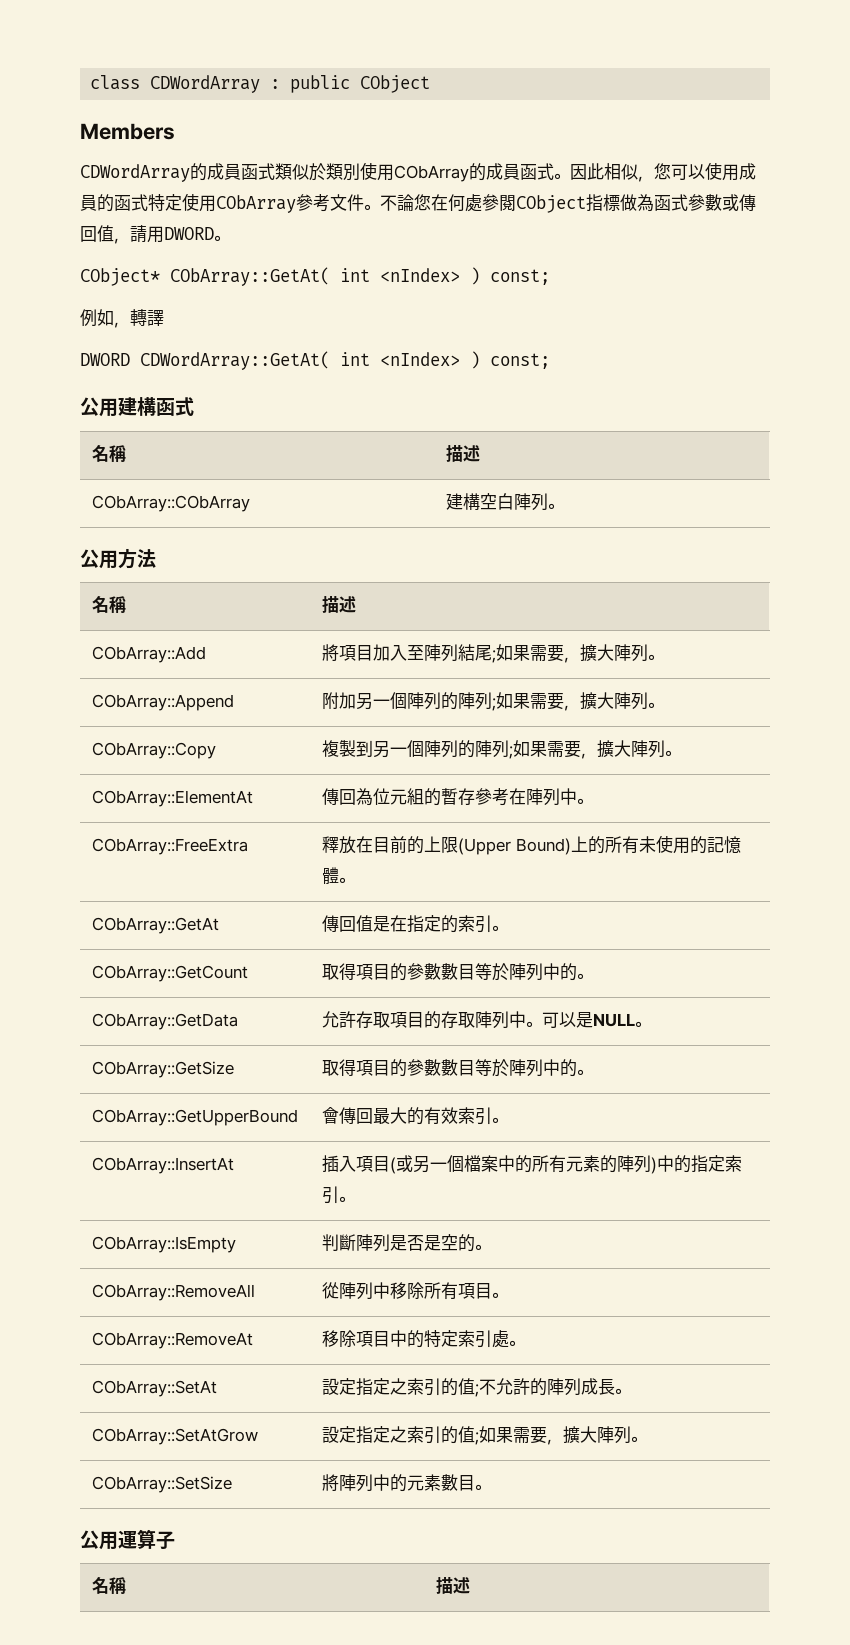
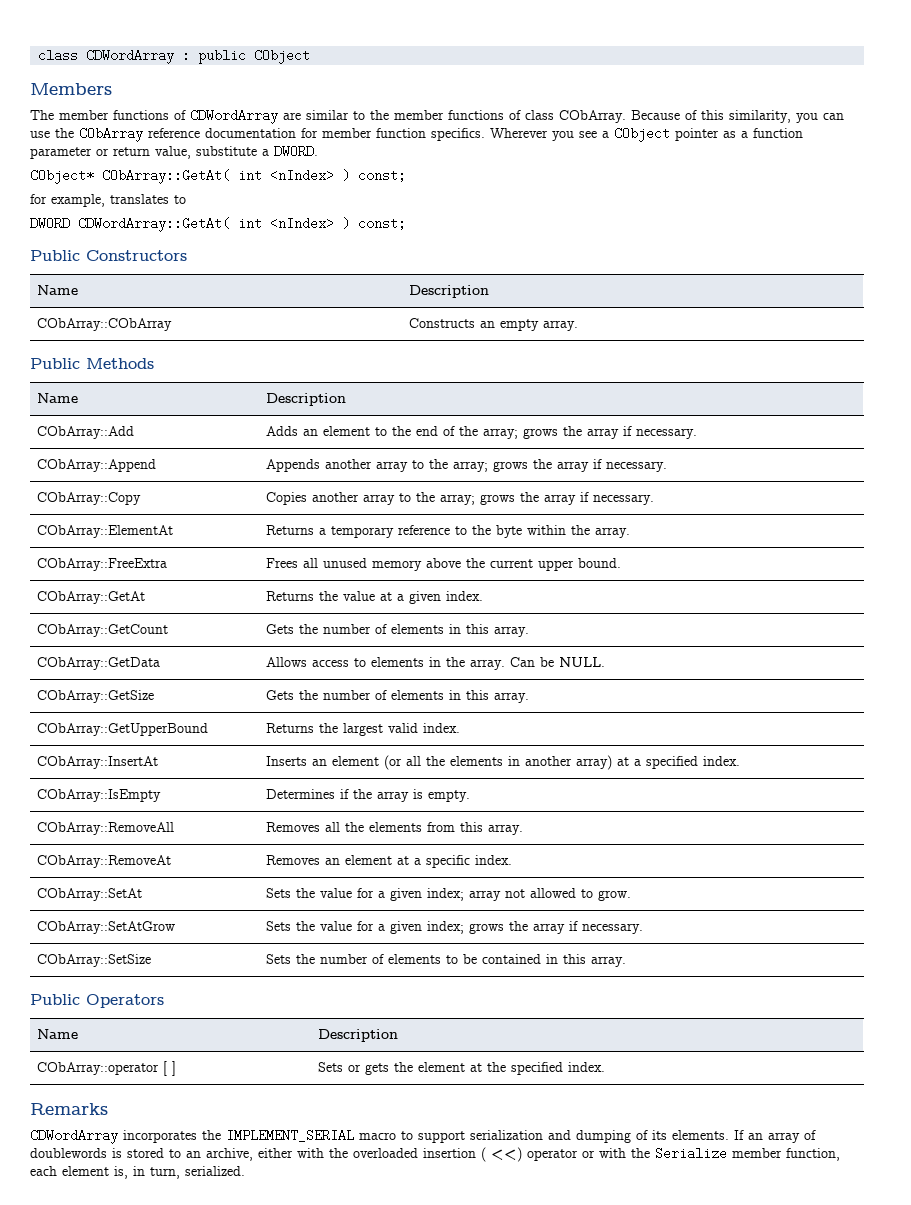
[80,162,756,182] [80,193,756,213] [80,225,230,244] CDWordArray的成員函式類似於類別使用CObArray的成員函式。因此相似，您可以使用成員的函式特定使用CObArray參考文件。不論您在何處參閱CObject指標做為函式參數或傳回值，請用DWORD。 -> [30,109,844,124] [30,127,803,142] [30,145,318,159] The member functions of CDWordArray are similar to the member functions of class CObArray. Because of this similarity, you can use the CObArray reference documentation for member function specifics. Wherever you see a CObject pointer as a function parameter or return value, substitute a DWORD.
[80,309,164,328] 例如，轉譯 -> [30,194,186,207] for example, translates to
[80,397,194,417] [91,445,126,462] [445,445,480,462] [91,495,250,512] [445,493,564,511] [80,548,156,569] [91,596,126,613] [321,596,356,613] [91,646,206,663] [321,644,664,663] [91,694,234,711] [321,692,664,711] [91,742,216,759] [321,740,681,759] [91,790,253,807] [321,788,593,806] [91,838,248,855] [321,835,741,855] [321,867,355,884] [91,917,219,934] [321,915,508,933] [91,965,248,982] [321,963,593,981] [91,1013,238,1030] [321,1011,651,1029] [91,1061,234,1078] [321,1059,593,1077] [91,1109,298,1126] [321,1107,508,1125] [91,1157,234,1174] [321,1155,742,1174] [321,1186,355,1204] [91,1236,236,1253] [321,1234,491,1252] [91,1284,255,1301] [321,1282,508,1300] [91,1332,253,1349] [321,1330,525,1348] [91,1380,217,1397] [321,1378,631,1397] [91,1428,258,1445] [321,1426,647,1445] [91,1476,232,1493] [321,1474,491,1492] [80,1529,175,1550] [91,1577,126,1594] [435,1577,470,1594] 公用建構函式 // 名稱 | 描述 // CObArray::CObArray | 建構空白陣列。 // 公用方法 // 名稱 | 描述 // CObArray::Add | 將項目加入至陣列結尾;如果需要，擴大陣列。 // CObArray::Append | 附加另一個陣列的陣列;如果需要，擴大陣列。 // CObArray::Copy | 複製到另一個陣列的陣列;如果需要，擴大陣列。 // CObArray::ElementAt | 傳回為位元組的暫存參考在陣列中。 // CObArray::FreeExtra | 釋放在目前的上限(Upper Bound)上的所有未使用的記憶體。 // CObArray::GetAt | 傳回值是在指定的索引。 // CObArray::GetCount | 取得項目的參數數目等於陣列中的。 // CObArray::GetData | 允許存取項目的存取陣列中。可以是NULL。 // CObArray::GetSize | 取得項目的參數數目等於陣列中的。 // CObArray::GetUpperBound | 會傳回最大的有效索引。 // CObArray::InsertAt | 插入項目(或另一個檔案中的所有元素的陣列)中的指定索引。 // CObArray::IsEmpty | 判斷陣列是否是空的。 // CObArray::RemoveAll | 從陣列中移除所有項目。 // CObArray::RemoveAt | 移除項目中的特定索引處。 // CObArray::SetAt | 設定指定之索引的值;不允許的陣列成長。 // CObArray::SetAtGrow | 設定指定之索引的值;如果需要，擴大陣列。 // CObArray::SetSize | 將陣列中的元素數目。 // 公用運算子 // 名稱 | 描述 -> [30,250,187,261] [36,285,78,295] [408,285,489,298] [36,318,172,331] [408,318,578,331] [30,358,154,369] [36,393,78,403] [265,393,346,406] [36,426,134,439] [265,426,697,439] [36,459,156,472] [265,459,667,472] [36,492,141,505] [265,492,654,505] [36,525,173,538] [265,525,630,538] [36,558,167,571] [265,558,621,571] [36,591,145,604] [265,591,483,604] [36,624,168,637] [265,624,529,637] [36,657,160,670] [265,657,605,670] [36,690,154,703] [265,690,529,703] [36,723,208,736] [265,723,460,736] [36,756,158,769] [265,755,740,770] [36,789,161,802] [265,789,470,802] [36,822,174,835] [265,822,523,835] [36,855,171,868] [265,855,512,868] [36,888,142,901] [265,888,631,901] [36,921,175,934] [265,921,643,934] [36,954,151,967] [265,954,626,967] [30,994,164,1008] [36,1029,78,1039] [317,1029,398,1042] [36,1061,176,1076] [317,1062,605,1075] [30,1103,108,1115] [30,1129,816,1144] [30,1147,840,1162] [30,1166,245,1179] Public Constructors // Name | Description // CObArray::CObArray | Constructs an empty array. // Public Methods // Name | Description // CObArray::Add | Adds an element to the end of the array; grows the array if necessary. // CObArray::Append | Appends another array to the array; grows the array if necessary. // CObArray::Copy | Copies another array to the array; grows the array if necessary. // CObArray::ElementAt | Returns a temporary reference to the byte within the array. // CObArray::FreeExtra | Frees all unused memory above the current upper bound. // CObArray::GetAt | Returns the value at a given index. // CObArray::GetCount | Gets the number of elements in this array. // CObArray::GetData | Allows access to elements in the array. Can be NULL. // CObArray::GetSize | Gets the number of elements in this array. // CObArray::GetUpperBound | Returns the largest valid index. // CObArray::InsertAt | Inserts an element (or all the elements in another array) at a specified index. // CObArray::IsEmpty | Determines if the array is empty. // CObArray::RemoveAll | Removes all the elements from this array. // CObArray::RemoveAt | Removes an element at a specific index. // CObArray::SetAt | Sets the value for a given index; array not allowed to grow. // CObArray::SetAtGrow | Sets the value for a given index; grows the array if necessary. // CObArray::SetSize | Sets the number of elements to be contained in this array. // Public Operators // Name | Description // CObArray::operator [ ] | Sets or gets the element at the specified index. // Remarks // CDWordArray incorporates the IMPLEMENT_SERIAL macro to support serialization and dumping of its elements. If an array of doublewords is stored to an archive, either with the overloaded insertion ( <<) operator or with the Serialize member function, each element is, in turn, serialized.

